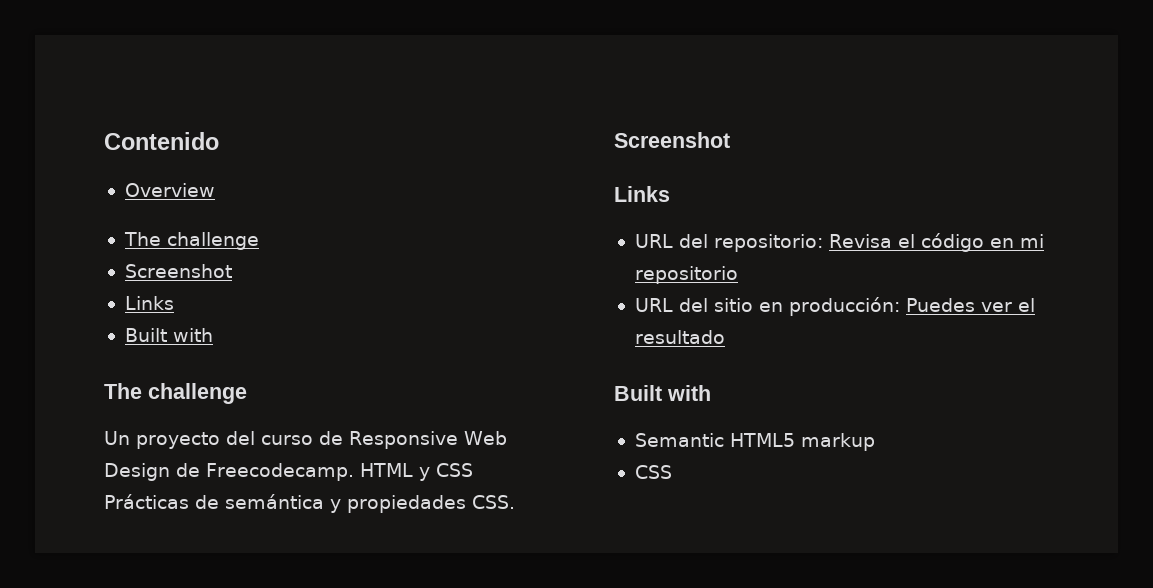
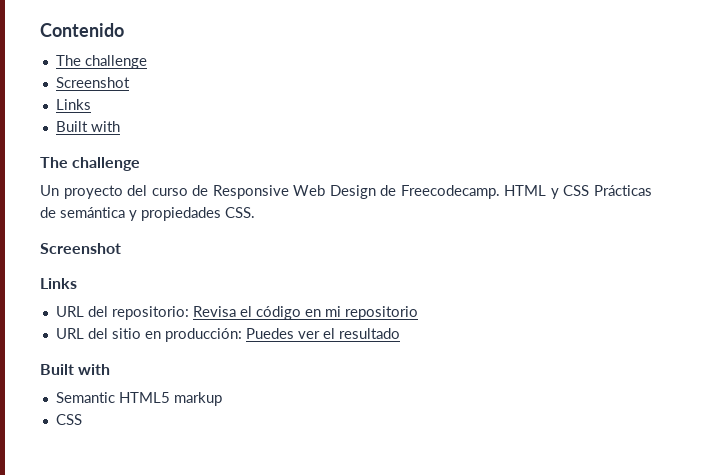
[124,183,215,197] // Overview -> (124, 30) none

